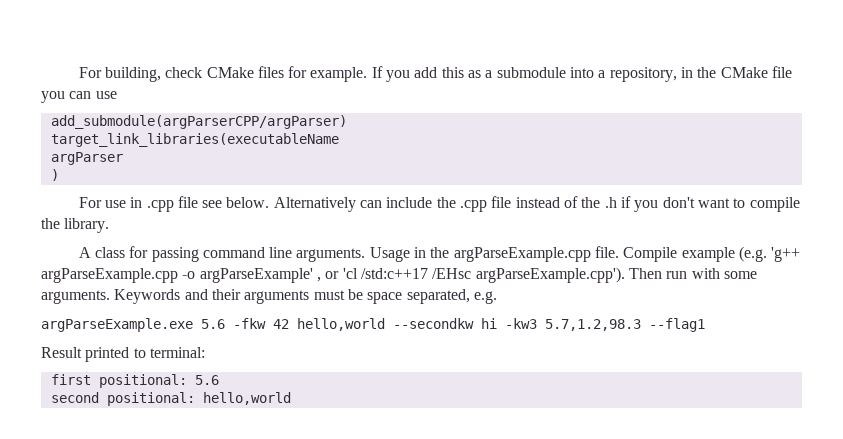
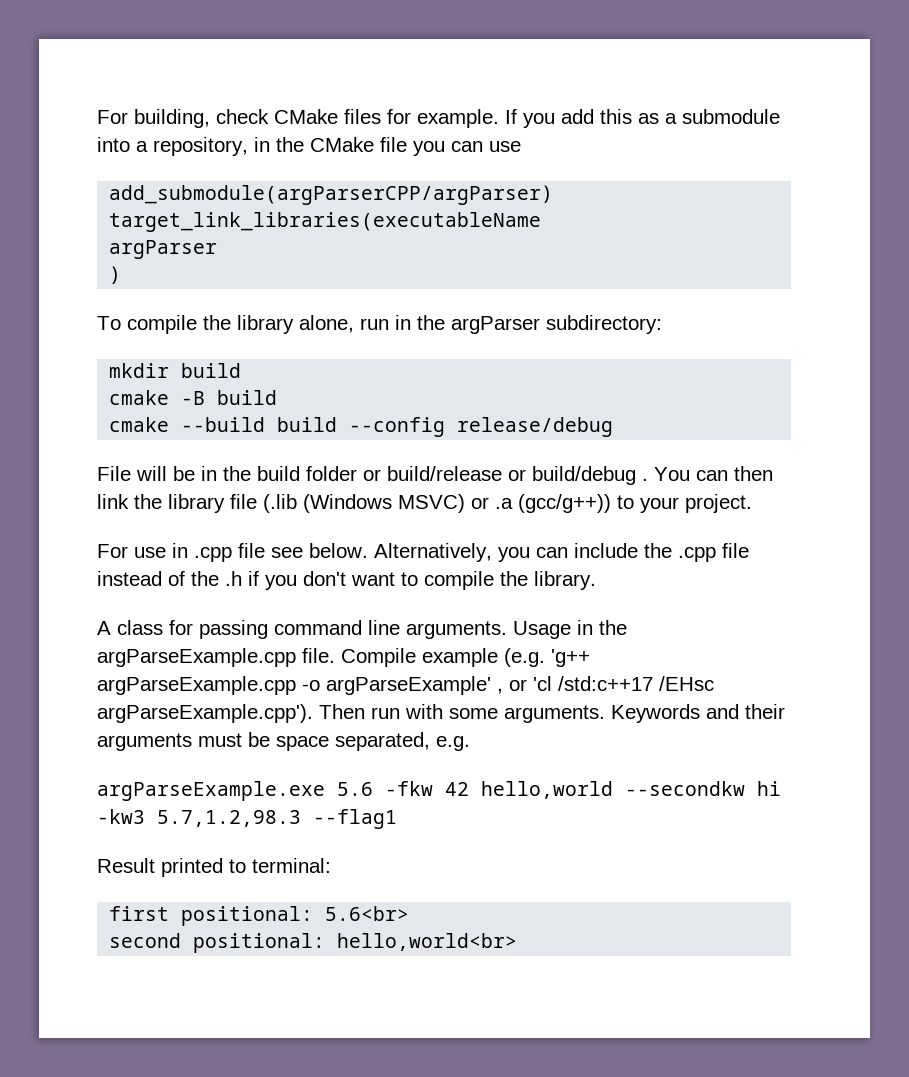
(59, 175) none -> [97,315,662,334] [109,363,242,378] [109,390,278,405] [109,417,614,437] [97,466,773,485] [97,494,752,513] // To compile the library alone, run in the argParser subdirectory: // mkdir build // cmake -B build // cmake --build build --config release/debug // File will be in the build folder or build/release or build/debug . You can then link the library file (.lib (Windows MSVC) or .a (gcc/g++)) to your project.
[273,197,356,212] Alternatively -> [374,543,530,562] Alternatively, you
[194,375,219,385] 5.6 -> [325,906,410,921] 5.6<br>
[202,392,291,405] hello,world -> [337,933,518,951] hello,world<br>

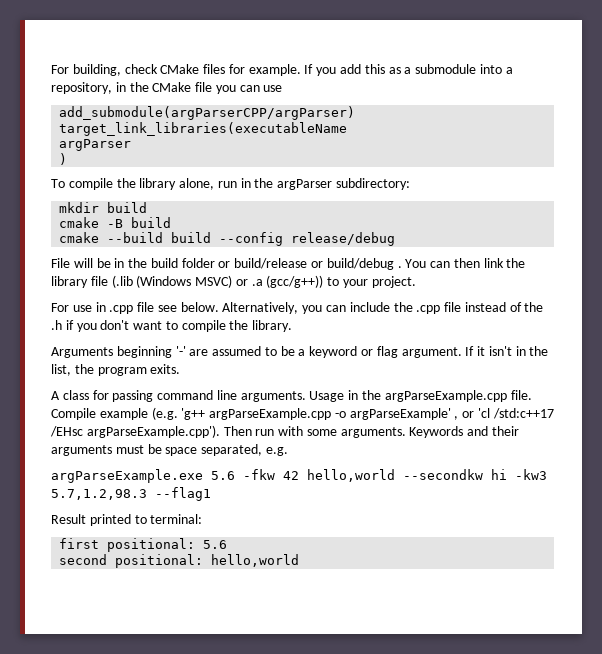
(596, 580) none -> [51,346,549,358] [51,364,181,376] // Arguments beginning '-' are assumed to be a keyword or flag argument. If it isn't in the list, the program exits.
[325,906,410,921] 5.6<br> -> [203,540,228,549] 5.6
[337,933,518,951] hello,world<br> -> [211,554,300,567] hello,world

